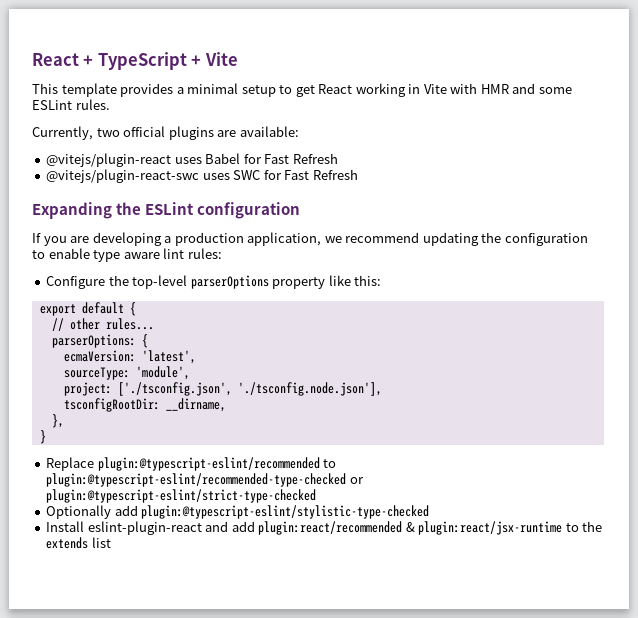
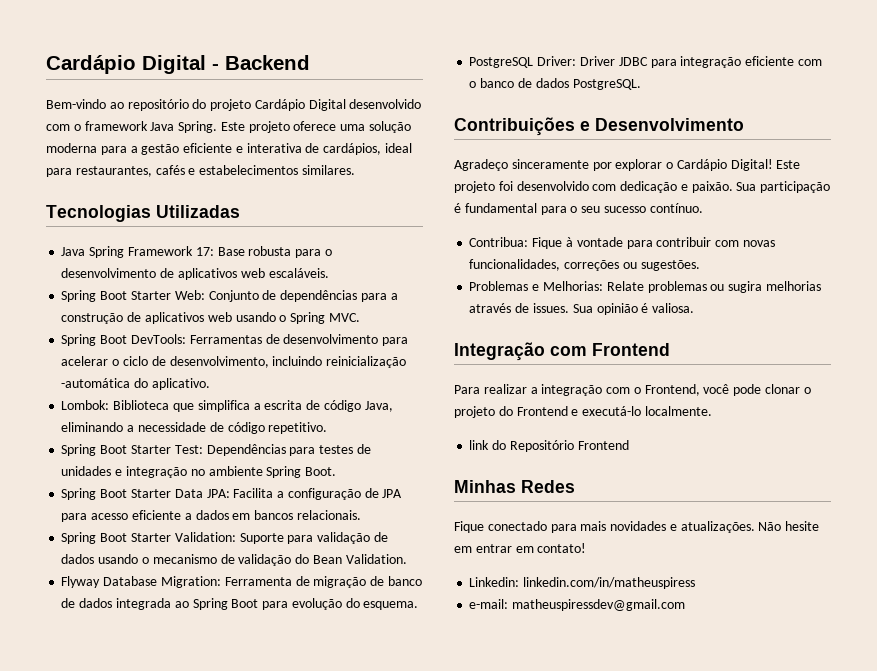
[32,52,238,70] [32,83,572,97] [32,99,110,110] [32,126,299,140] [46,153,338,167] [46,169,358,183] [32,202,301,219] [32,232,588,246] [32,248,222,262] [46,275,382,289] [39,302,136,316] [51,318,154,331] [51,334,148,348] [63,350,196,364] [63,366,190,380] [63,382,382,396] [63,398,226,412] [51,414,64,428] [39,430,46,444] [46,457,337,471] [46,473,364,487] [46,489,317,503] [46,505,430,519] [46,521,603,535] [46,537,111,549] React + TypeScript + Vite // This template provides a minimal setup to get React working in Vite with HMR and some ESLint rules. // Currently, two official plugins are available: // @vitejs/plugin-react uses Babel for Fast Refresh // @vitejs/plugin-react-swc uses SWC for Fast Refresh // Expanding the ESLint configuration // If you are developing a production application, we recommend updating the configuration to enable type aware lint rules: // Configure the top-level parserOptions property like this: // export default { // // other rules... // parserOptions: { // ecmaVersion: 'latest', // sourceType: 'module', // project: ['./tsconfig.json', './tsconfig.node.json'], // tsconfigRootDir: __dirname, // }, // } // Replace plugin:@typescript-eslint/recommended to plugin:@typescript-eslint/recommended-type-checked or plugin:@typescript-eslint/strict-type-checked // Optionally add plugin:@typescript-eslint/stylistic-type-checked // Install eslint-plugin-react and add plugin:react/recommended & plugin:react/jsx-runtime to the extends list -> [46,55,310,74] [46,99,422,111] [46,121,412,133] [46,143,413,155] [46,165,355,177] [46,205,240,222] [61,246,332,258] [61,268,329,280] [61,290,398,302] [61,312,360,324] [61,334,409,346] [61,356,407,368] [61,378,210,390] [61,400,393,412] [61,422,328,434] [61,444,371,456] [61,466,337,478] [61,488,403,500] [61,510,361,522] [61,532,388,544] [61,554,407,566] [61,576,422,588] [61,598,419,610] [469,56,822,68] [469,78,641,90] [454,117,744,136] [454,159,801,171] [454,181,831,193] [454,203,703,215] [469,237,775,249] [469,259,700,271] [469,281,821,293] [469,303,695,315] [454,342,670,361] [454,384,811,396] [454,406,712,418] [469,440,629,452] [454,480,575,493] [454,521,820,533] [454,543,587,553] [469,577,696,589] [469,599,686,611] Cardápio Digital - Backend // Bem-vindo ao repositório do projeto Cardápio Digital desenvolvido com o framework Java Spring. Este projeto oferece uma solução moderna para a gestão eficiente e interativa de cardápios, ideal para restaurantes, cafés e estabelecimentos similares. // Tecnologias Utilizadas // Java Spring Framework 17: Base robusta para o desenvolvimento de aplicativos web escaláveis. // Spring Boot Starter Web: Conjunto de dependências para a construção de aplicativos web usando o Spring MVC. // Spring Boot DevTools: Ferramentas de desenvolvimento para acelerar o ciclo de desenvolvimento, incluindo reinicialização -automática do aplicativo. // Lombok: Biblioteca que simplifica a escrita de código Java, eliminando a necessidade de código repetitivo. // Spring Boot Starter Test: Dependências para testes de unidades e integração no ambiente Spring Boot. // Spring Boot Starter Data JPA: Facilita a configuração de JPA para acesso eficiente a dados em bancos relacionais. // Spring Boot Starter Validation: Suporte para validação de dados usando o mecanismo de validação do Bean Validation. // Flyway Database Migration: Ferramenta de migração de banco de dados integrada ao Spring Boot para evolução do esquema. // PostgreSQL Driver: Driver JDBC para integração eficiente com o banco de dados PostgreSQL. // Contribuições e Desenvolvimento // Agradeço sinceramente por explorar o Cardápio Digital! Este projeto foi desenvolvido com dedicação e paixão. Sua participação é fundamental para o seu sucesso contínuo. // Contribua: Fique à vontade para contribuir com novas funcionalidades, correções ou sugestões. // Problemas e Melhorias: Relate problemas ou sugira melhorias através de issues. Sua opinião é valiosa. // Integração com Frontend // Para realizar a integração com o Frontend, você pode clonar o projeto do Frontend e executá-lo localmente. // link do Repositório Frontend // Minhas Redes // Fique conectado para mais novidades e atualizações. Não hesite em entrar em contato! // Linkedin: linkedin.com/in/matheuspiress // e-mail: matheuspiressdev@gmail.com

